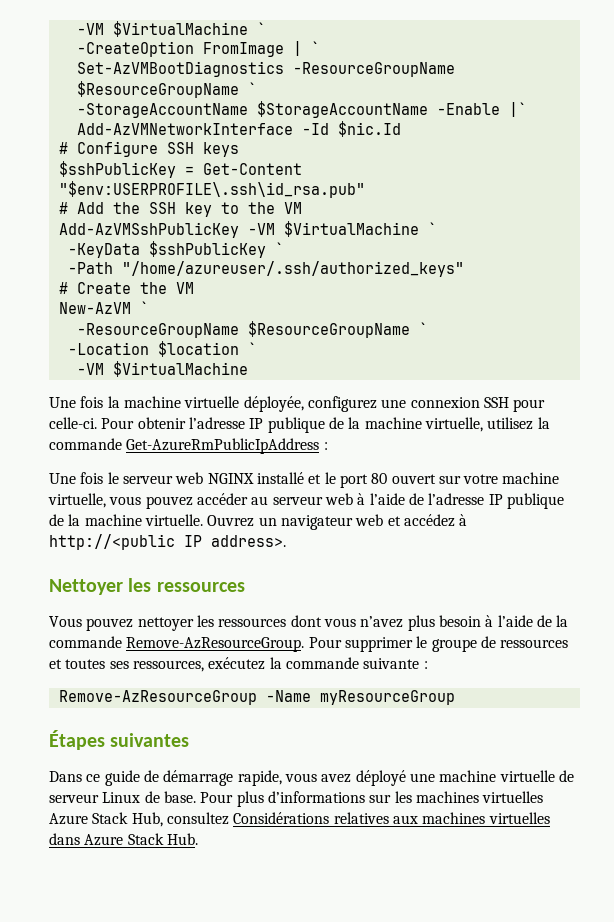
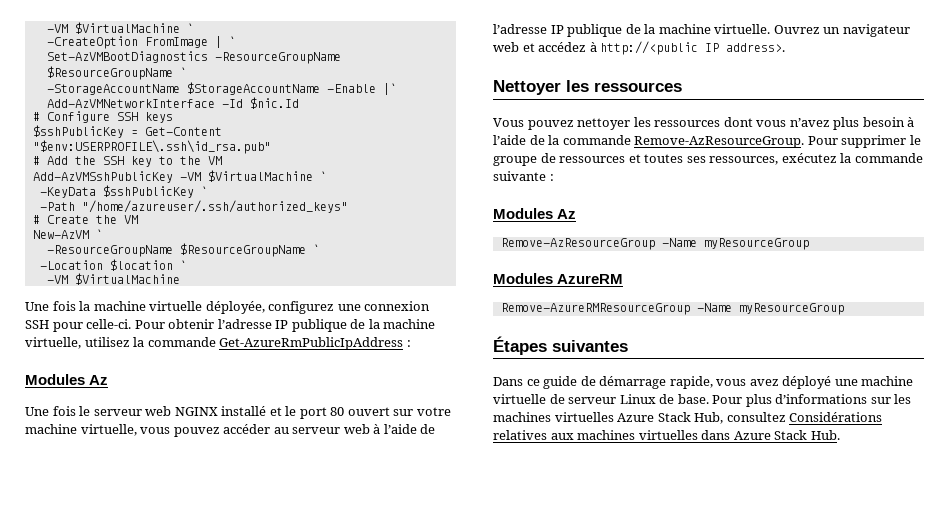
(328, 446) none -> [25,374,109,385] // Modules Az
(428, 665) none -> [493,208,577,219] // Modules Az
(455, 697) none -> [493,273,624,284] [500,303,844,315] // Modules AzureRM // Remove-AzureRMResourceGroup -Name myResourceGroup

